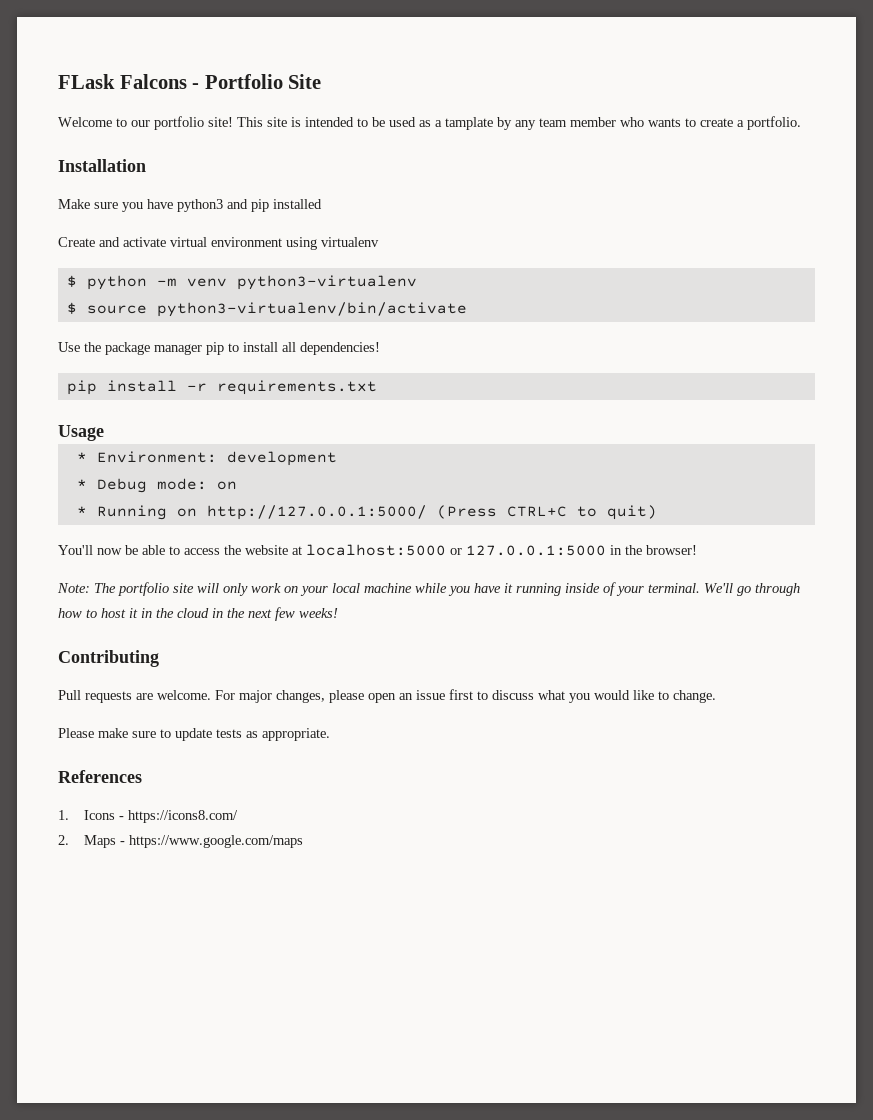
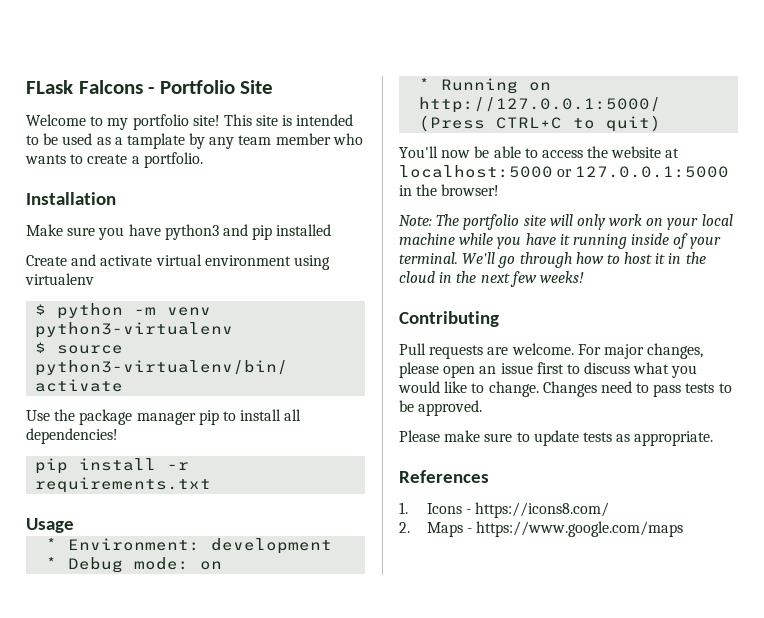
[131,120,150,127] our -> [107,118,129,130] my
(716, 696) none -> [542,381,732,397] [399,400,483,416] Changes need to pass tests to be approved.

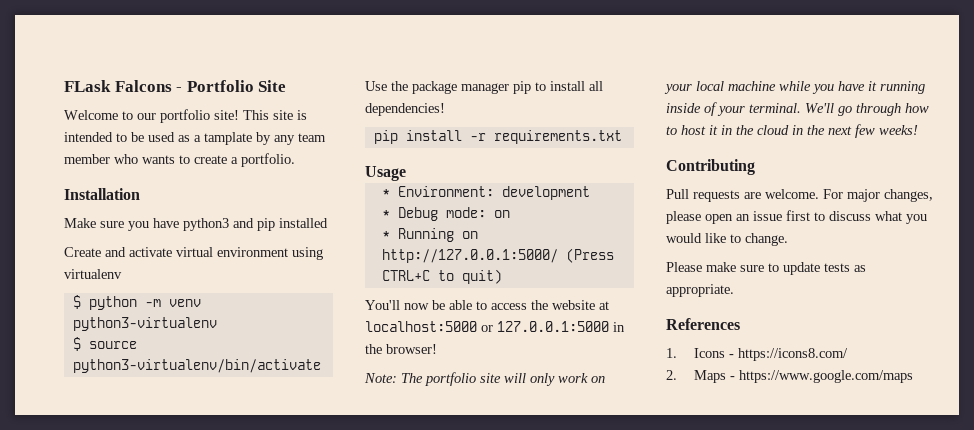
[107,118,129,130] my -> [137,113,156,120] our
[542,381,732,397] [399,400,483,416] Changes need to pass tests to be approved. -> (788, 239) none

